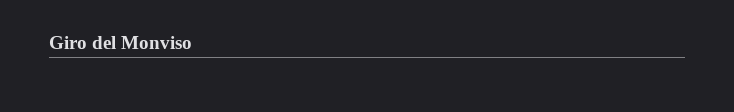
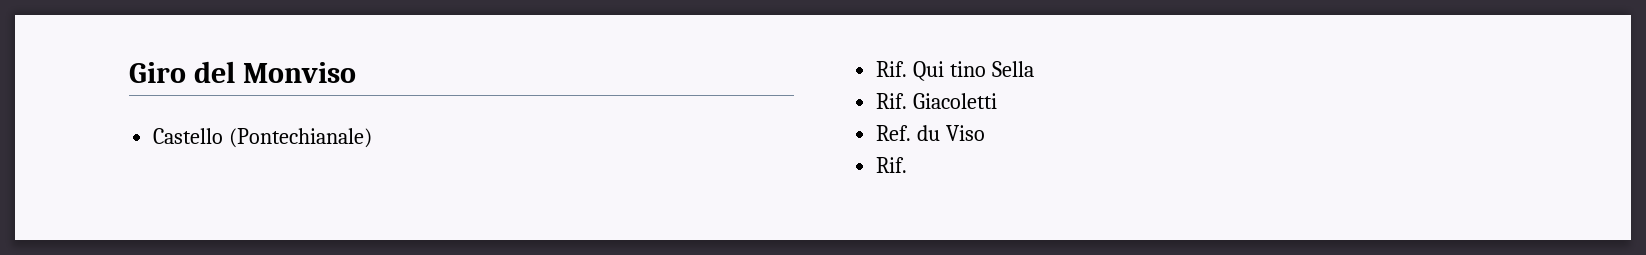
(193, 42) none -> [153,128,373,148] [876,61,1035,81] [876,93,998,109] [876,125,986,141] [876,157,908,173] // Castello (Pontechianale) // Rif. Qui tino Sella // Rif. Giacoletti // Ref. du Viso // Rif.

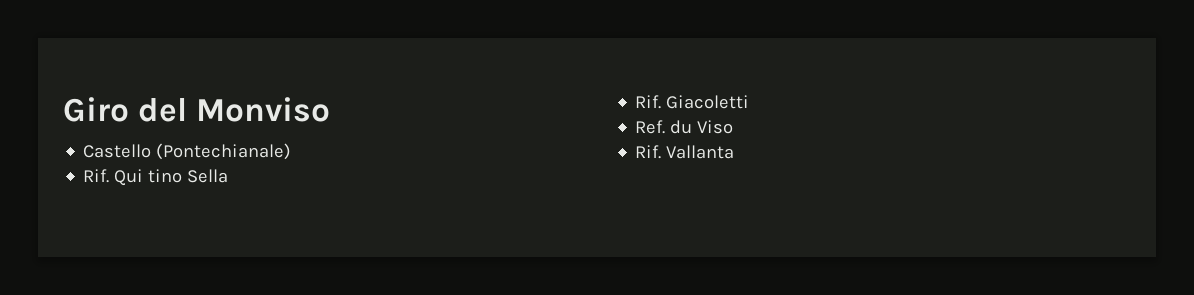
(908, 165) none -> [666,145,735,159] Vallanta

